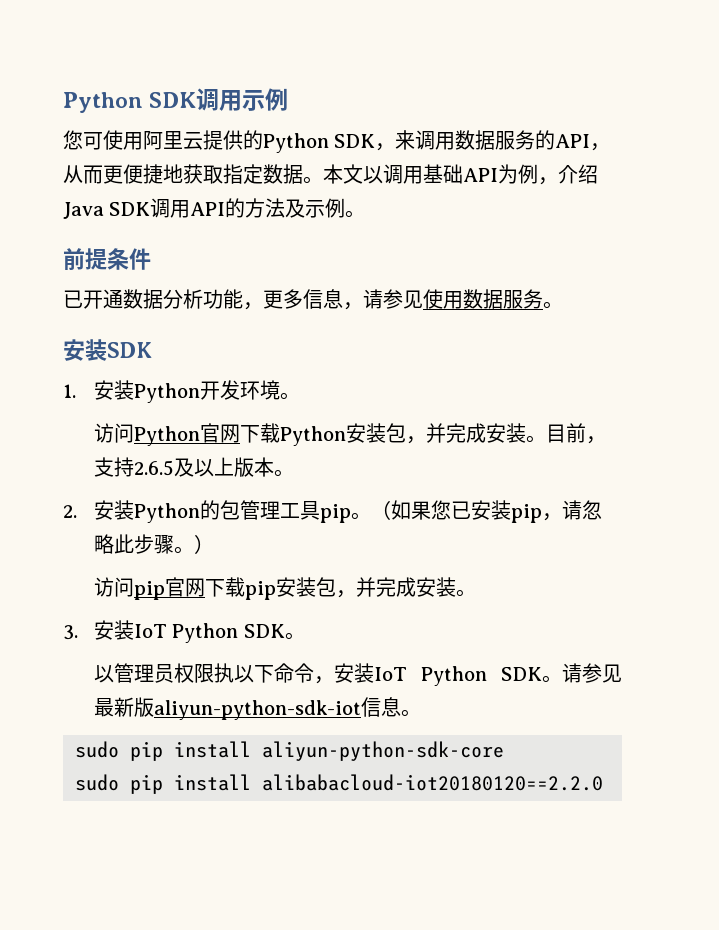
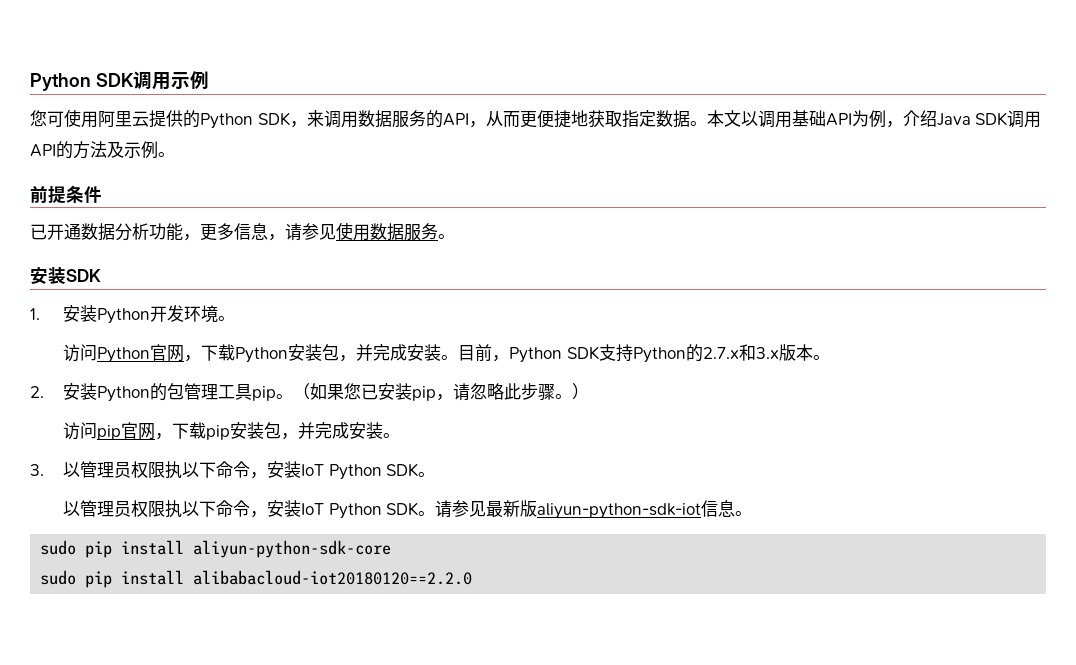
(241, 433) none -> [184,355,202,362] ，
[94,457,235,477] 支持2.6.5及以上 -> [509,344,779,363] Python SDK支持Python的2.7.x和3.x
(206, 587) none -> [155,433,173,440] ，
(78, 632) none -> [63,461,268,479] 以管理员权限执以下命令，

